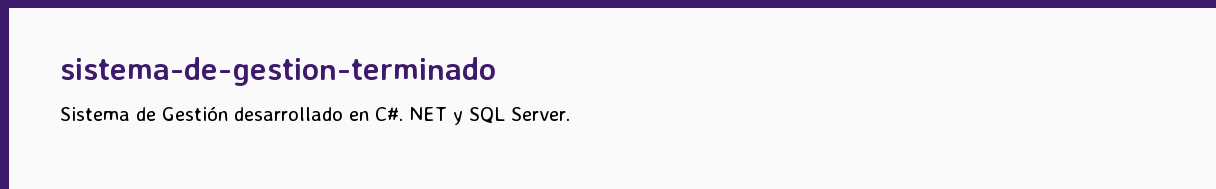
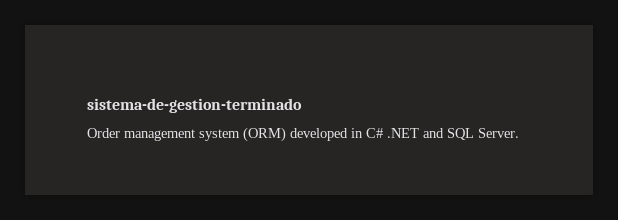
[60,106,463,125] Sistema de Gestión desarrollado en C#. NET y -> [87,127,444,142] Order management system (ORM) developed in C# .NET and

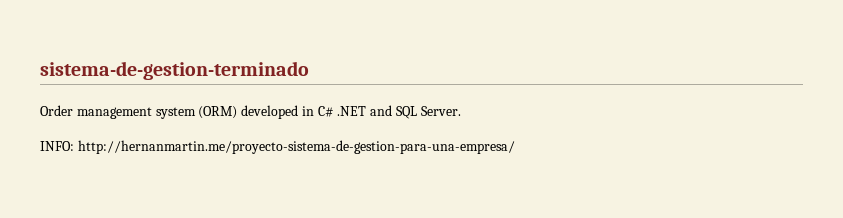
(519, 133) none -> [40,140,515,154] // INFO: http://hernanmartin.me/proyecto-sistema-de-gestion-para-una-empresa/

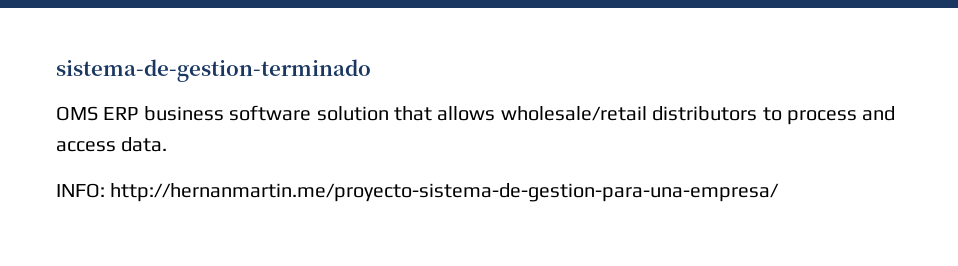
[40,105,461,119] Order management system (ORM) developed in C# .NET and SQL Server. -> [56,105,896,125] [56,137,168,152] OMS ERP business software solution that allows wholesale/retail distributors to process and access data.

